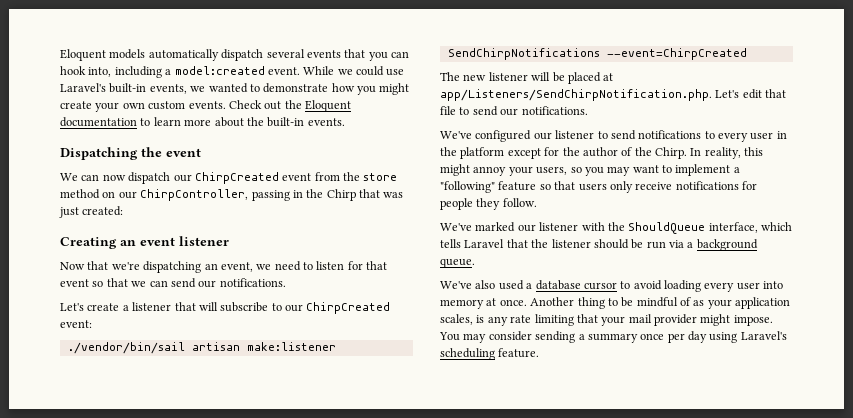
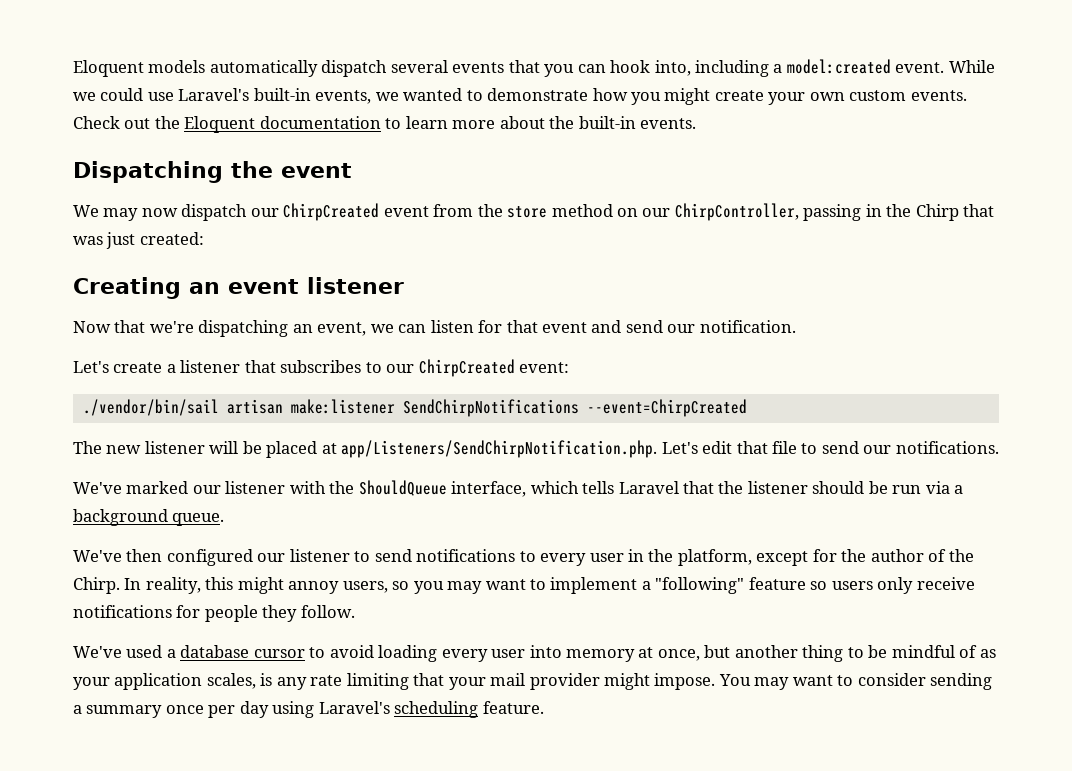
[81,174,100,181] can -> [103,208,139,221] may
[274,261,313,271] need to -> [398,324,427,333] can
[92,278,286,288] so that we can send our notifications. -> [591,320,796,333] and send our notification.
[198,302,269,312] will subscribe -> [280,360,362,373] subscribes
[440,130,787,142] [440,147,764,159] [440,164,740,176] [440,181,757,193] [440,198,537,210] // We've configured our listener to send notifications to every user in the platform except for the author of the Chirp. In reality, this might annoy your users, so you may want to implement a "following" feature so that users only receive notifications for people they follow. -> (999, 447) none
[475,280,496,289] also -> [126,549,974,566] [73,577,975,594] [73,605,355,622] [73,646,122,658] then configured our listener to send notifications to every user in the platform, except for the author of the Chirp. In reality, this might annoy users, so you may want to implement a "following" feature so users only receive notifications for people they follow. // We've
[499,297,575,306] once. Another -> [657,645,798,661] once, but another
(487, 338) none -> [792,675,854,686] want to

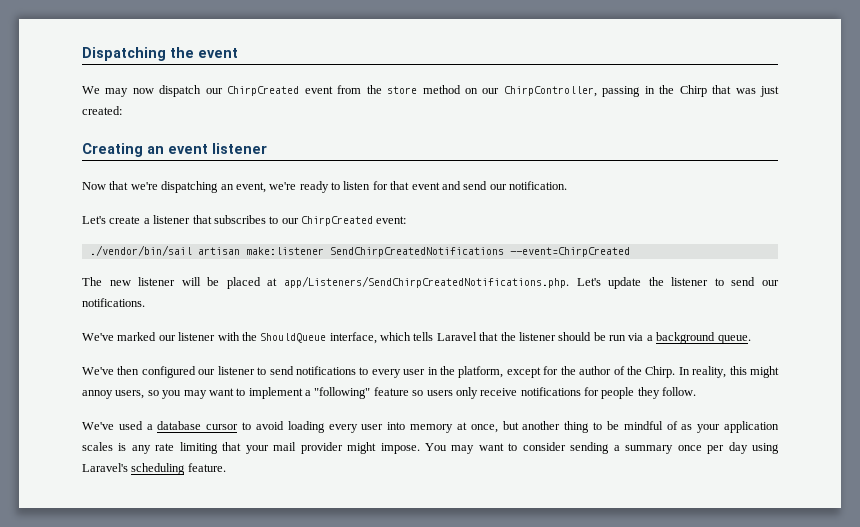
[73,59,995,77] [73,88,967,105] [73,116,697,133] Eloquent models automatically dispatch several events that you can hook into, including a model:created event. While we could use Laravel's built-in events, we wanted to demonstrate how you might create your own custom events. Check out the Eloquent documentation to learn more about the built-in events. // -> (82, 54) none
[370,324,427,333] we can -> [269,181,340,193] we're ready to
[402,399,579,417] SendChirpNotifications -> [329,247,504,257] SendChirpCreatedNotifications
[341,440,798,458] app/Listeners/SendChirpNotification.php. Let's edit that file -> [284,276,709,289] app/Listeners/SendChirpCreatedNotifications.php. Let's update the listener
[206,673,256,689] scales, -> [82,442,113,451] scales

